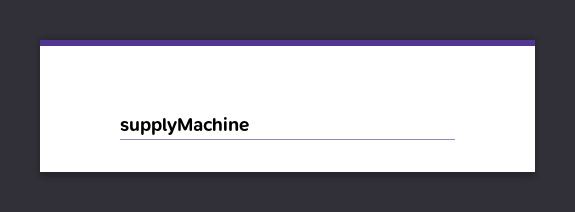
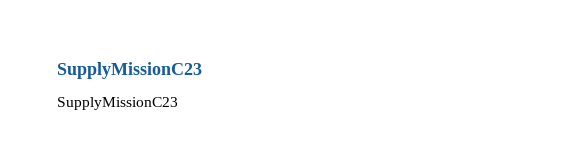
[120,117,249,135] supplyMachine -> [57,62,202,79] [57,97,178,110] SupplyMissionC23 // SupplyMissionC23

